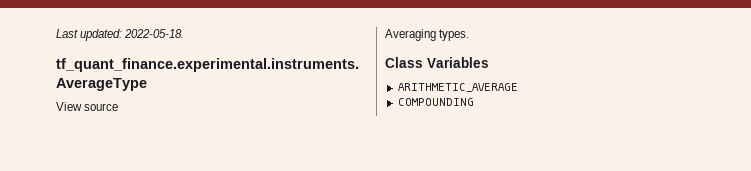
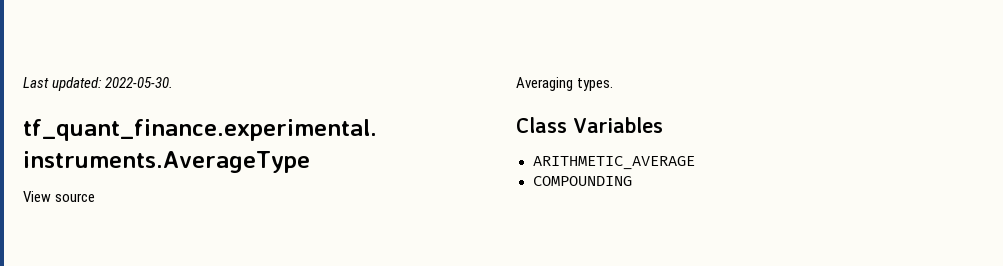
[124,29,185,38] 2022-05-18. -> [105,77,174,88] 2022-05-30.

